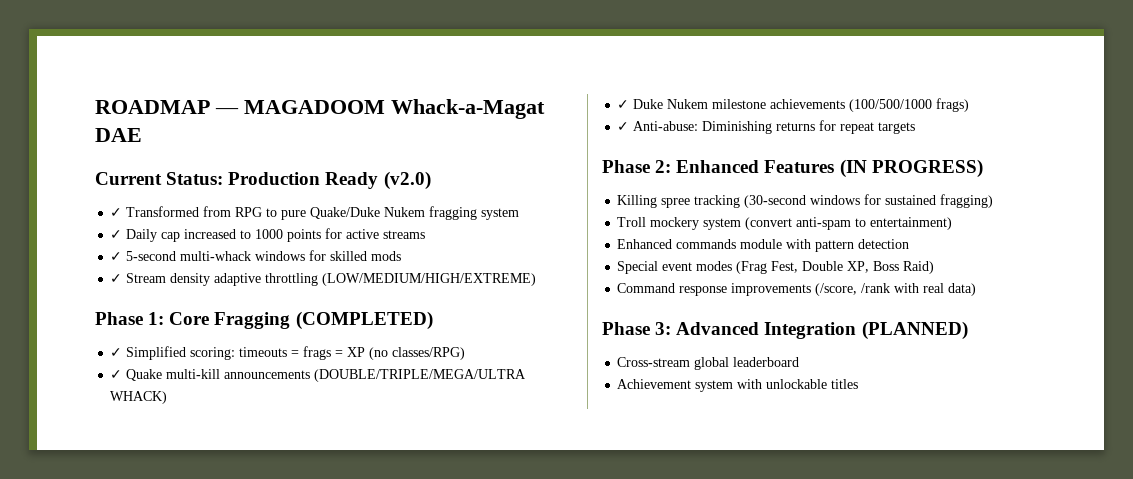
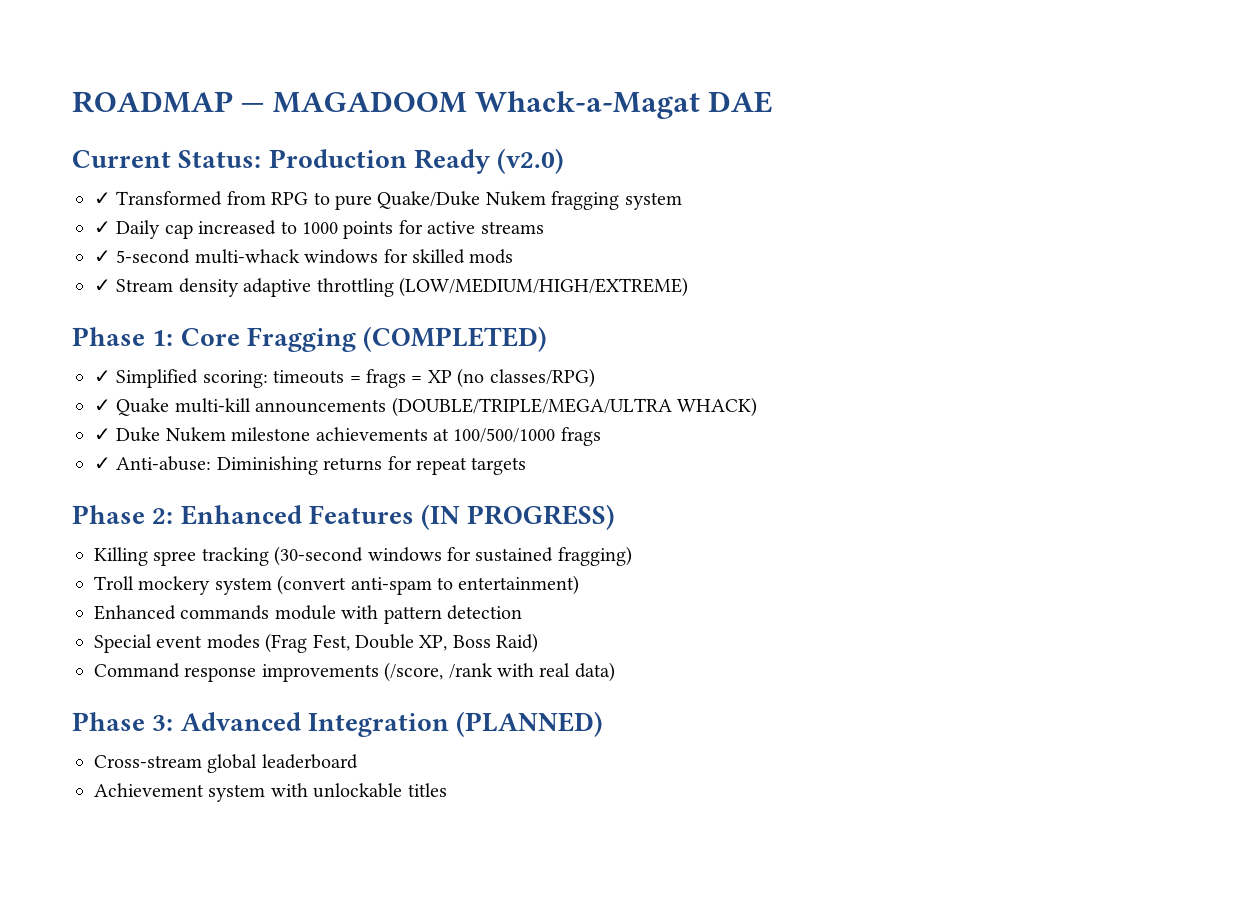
[849,98,970,112] (100/500/1000 frags) -> [433,427,601,446] at 100/500/1000 frags

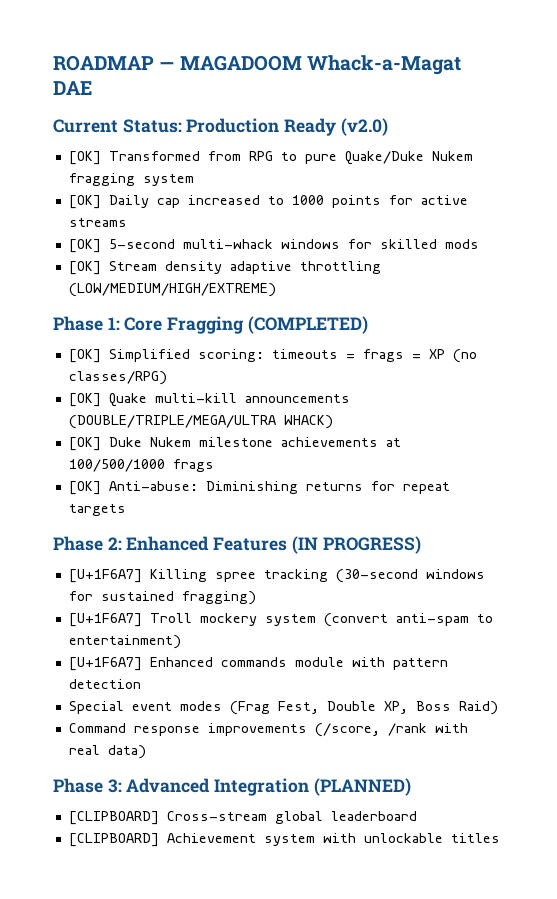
[94,192,111,205] ✓ -> [68,151,101,165] [OK]
[94,221,111,234] ✓ -> [68,195,101,209] [OK]
[94,250,111,263] ✓ -> [68,239,101,253] [OK]
[94,279,111,292] ✓ -> [68,261,101,275] [OK]
[94,370,111,383] ✓ -> [68,349,101,363] [OK]
[94,399,111,412] ✓ -> [68,393,101,407] [OK]
[94,428,111,441] ✓ -> [68,437,101,451] [OK]
[94,457,111,470] ✓ -> [68,481,101,495] [OK]
(616, 517) none -> [68,569,142,583] [U+1F6A7]
(632, 556) none -> [68,613,142,627] [U+1F6A7]
(580, 585) none -> [68,657,142,671] [U+1F6A7]
(604, 724) none -> [68,811,159,825] [CLIPBOARD]
(358, 761) none -> [68,833,159,847] [CLIPBOARD]

